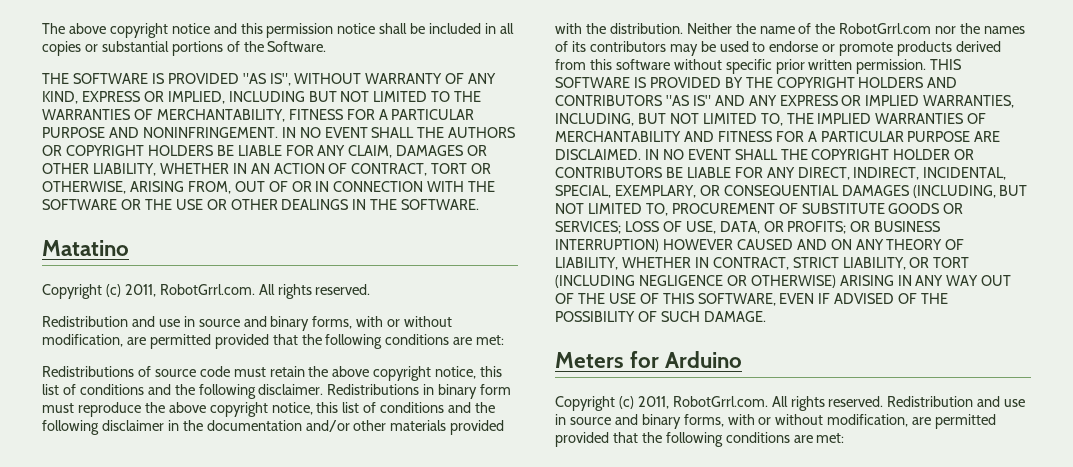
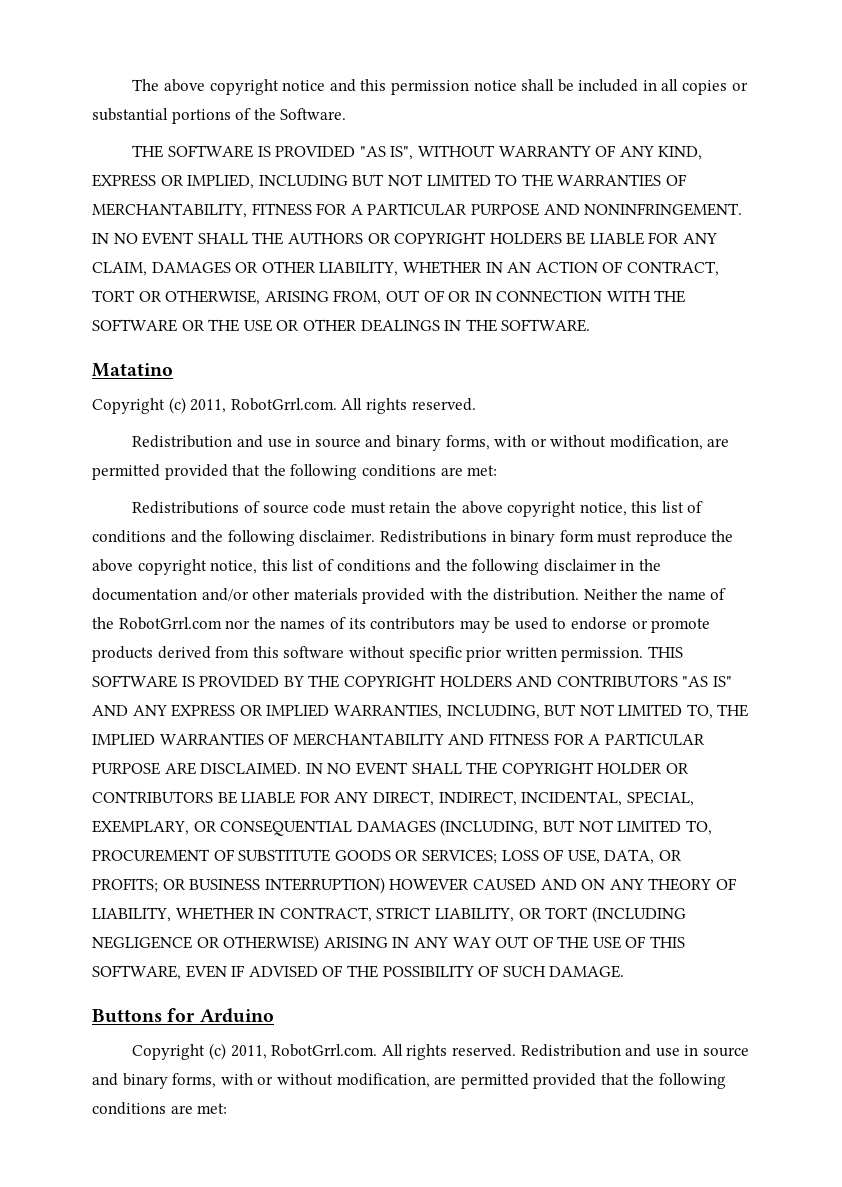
[555,352,624,368] Meters -> [92,1009,162,1023] Buttons

